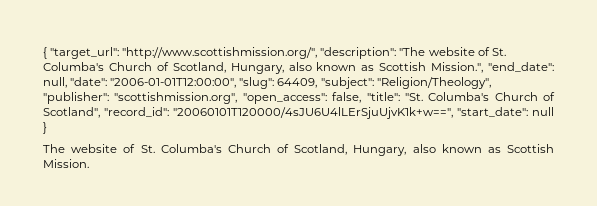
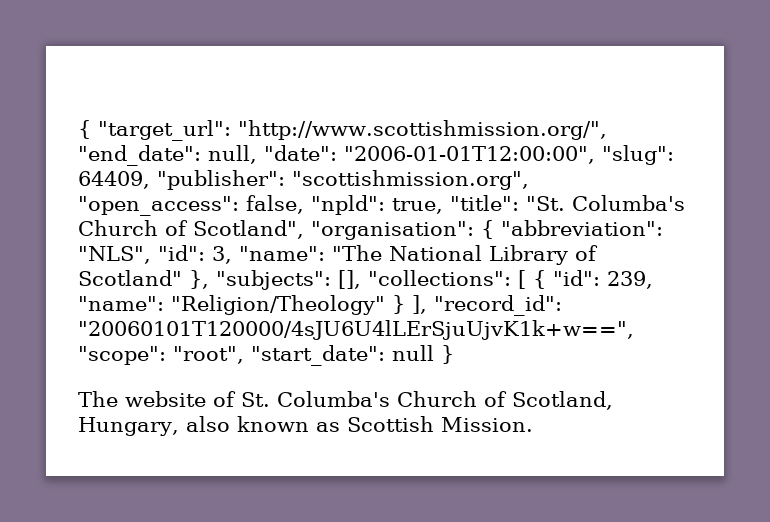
[320,47,506,59] [43,62,484,74] "description": "The website of St. Columba's Church of Scotland, Hungary, also known as Scottish Mission.", -> (607, 130) none
[320,77,491,89] "subject": "Religion/Theology", -> (150, 180) none
(362, 97) none -> [311,195,443,215] "npld": true,
[104,107,453,119] "record_id": "20060101T120000/4sJU6U4lLErSjuUjvK1k+w==", -> [311,220,663,240] [78,245,598,265] [78,270,653,290] [78,295,562,316] [78,320,634,340] [78,346,244,365] "organisation": { "abbreviation": "NLS", "id": 3, "name": "The National Library of Scotland" }, "subjects": [], "collections": [ { "id": 239, "name": "Religion/Theology" } ], "record_id": "20060101T120000/4sJU6U4lLErSjuUjvK1k+w==", "scope": "root",

